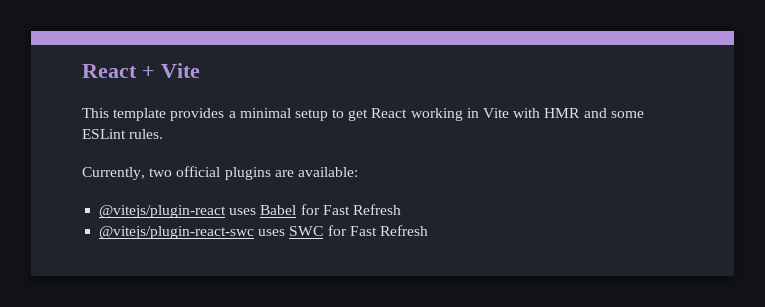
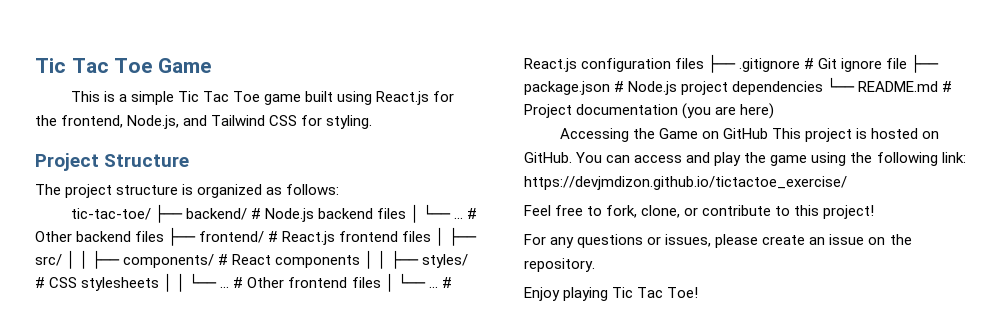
[82,63,200,78] [82,108,644,121] [82,129,164,139] [82,166,358,180] [99,204,401,218] [99,225,428,239] React + Vite // This template provides a minimal setup to get React working in Vite with HMR and some ESLint rules. // Currently, two official plugins are available: // @vitejs/plugin-react uses Babel for Fast Refresh // @vitejs/plugin-react-swc uses SWC for Fast Refresh -> [35,58,212,73] [70,91,455,105] [35,115,373,129] [35,153,190,171] [35,184,340,198] [70,204,478,223] [35,227,477,246] [35,250,468,269] [35,273,452,292] [524,54,940,73] [524,77,953,95] [524,103,775,119] [559,128,940,142] [524,152,966,166] [524,176,847,190] [524,205,875,219] [524,234,912,248] [524,258,595,272] [524,287,699,301] Tic Tac Toe Game // This is a simple Tic Tac Toe game built using React.js for the frontend, Node.js, and Tailwind CSS for styling. // Project Structure // The project structure is organized as follows: // tic-tac-toe/ ├── backend/ # Node.js backend files │ └── ... # Other backend files ├── frontend/ # React.js frontend files │ ├── src/ │ │ ├── components/ # React components │ │ ├── styles/ # CSS stylesheets │ │ └── ... # Other frontend files │ └── ... # React.js configuration files ├── .gitignore # Git ignore file ├── package.json # Node.js project dependencies └── README.md # Project documentation (you are here) // Accessing the Game on GitHub This project is hosted on GitHub. You can access and play the game using the following link: https://devjmdizon.github.io/tictactoe_exercise/ // Feel free to fork, clone, or contribute to this project! // For any questions or issues, please create an issue on the repository. // Enjoy playing Tic Tac Toe!

